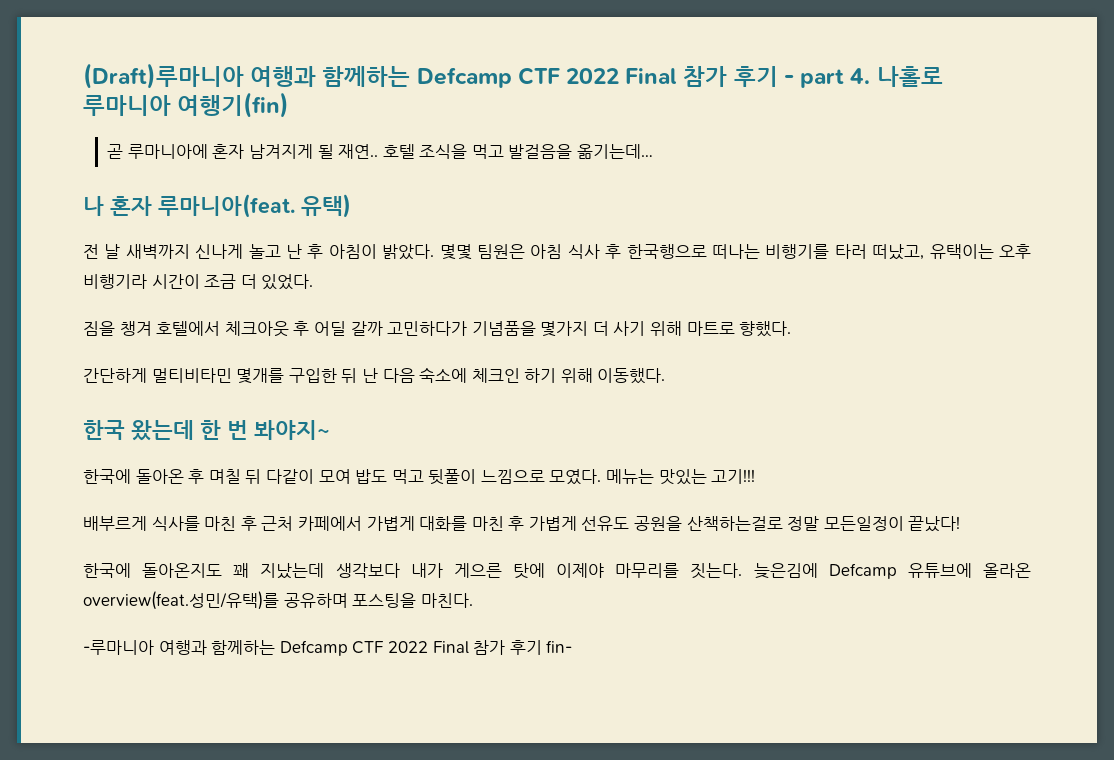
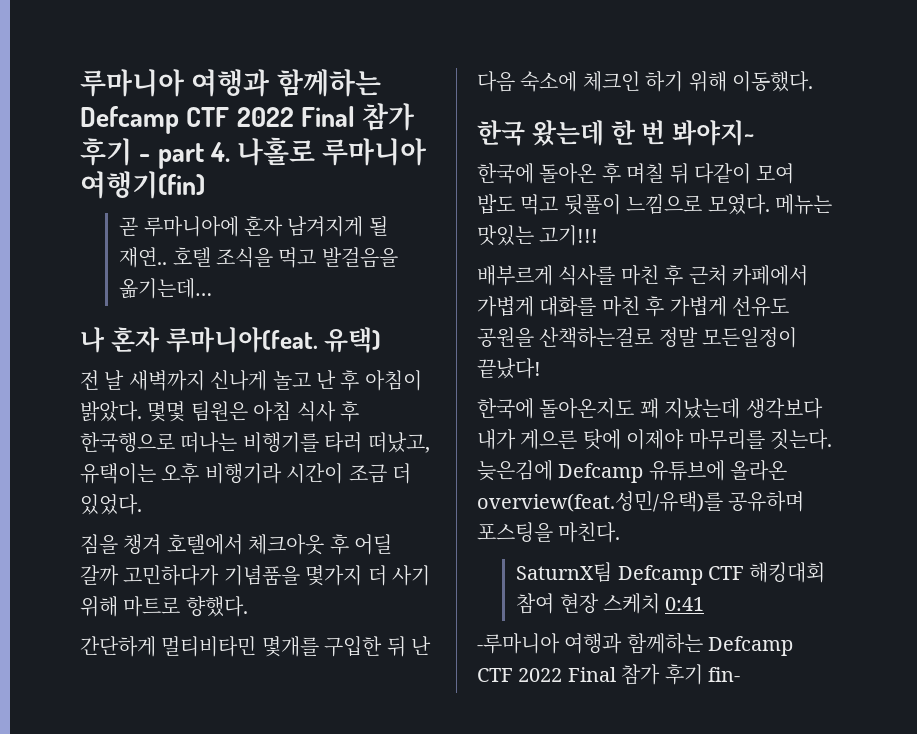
[83,63,244,89] (Draft)루마니아 -> [80,69,185,97] 루마니아
(473, 600) none -> [516,562,826,585] [516,593,705,614] // SaturnX팀 Defcamp CTF 해킹대회 참여 현장 스케치 0:41

